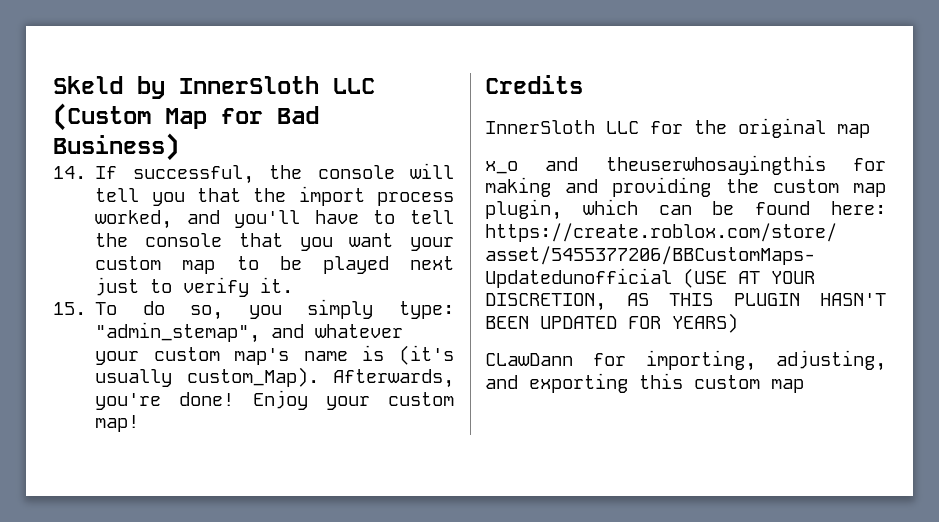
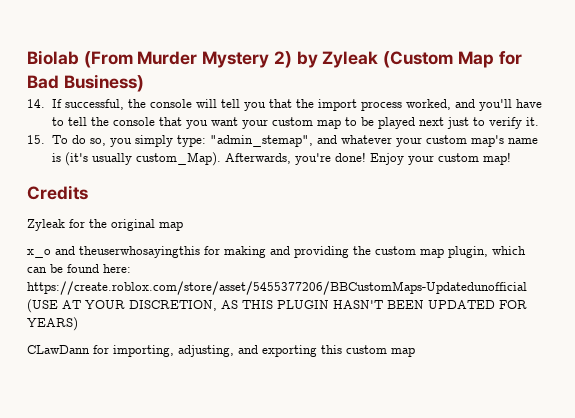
[53,76,375,99] Skeld by InnerSloth LLC -> [27,50,379,68] Biolab (From Murder Mystery 2) by Zyleak
[485,120,639,134] InnerSloth LLC -> [27,219,65,231] Zyleak

